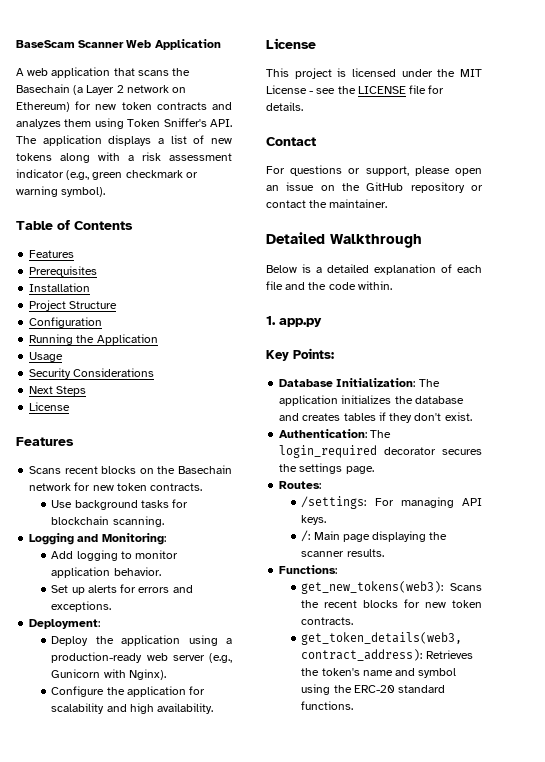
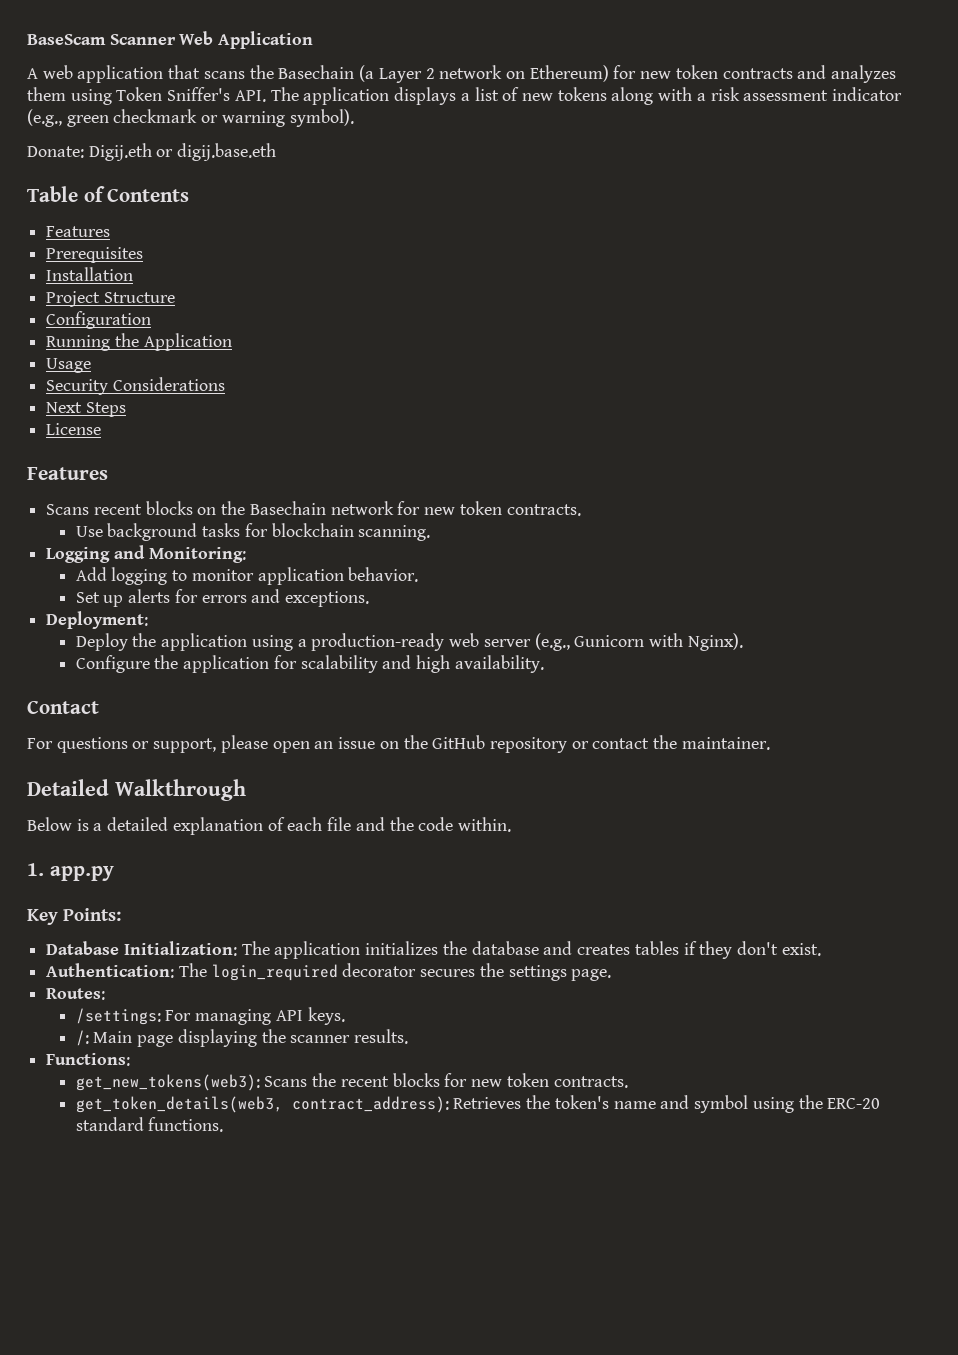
(106, 192) none -> [27,143,277,161] // Donate: Digij.eth or digij.base.eth
[266,38,316,49] [266,68,482,79] [266,85,445,94] [266,102,303,111] // License // This project is licensed under the MIT License - see the LICENSE file for details. -> (544, 664) none

